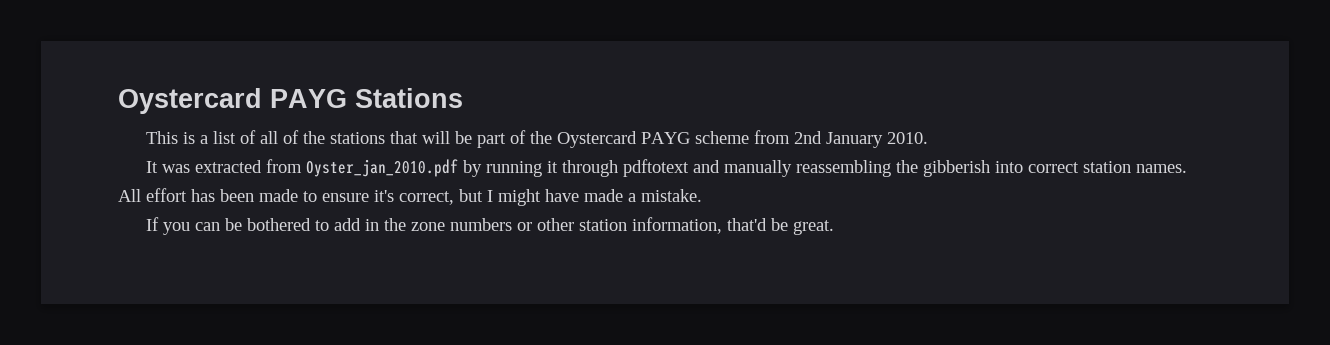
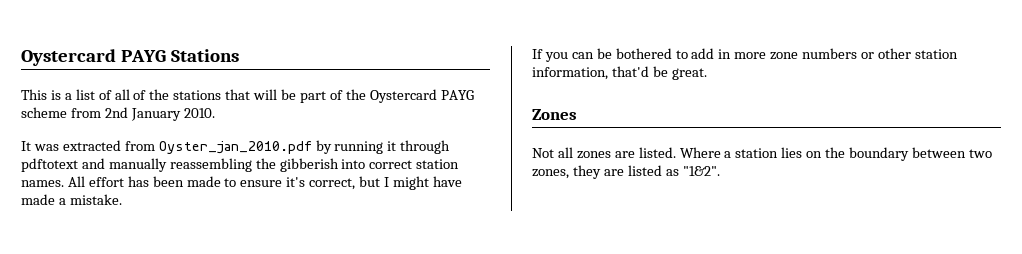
[383,218,406,231] the -> [734,52,767,59] more
(834, 227) none -> [532,109,577,120] [532,147,992,161] [532,165,720,179] // Zones // Not all zones are listed. Where a station lies on the boundary between two zones, they are listed as "1&2".

